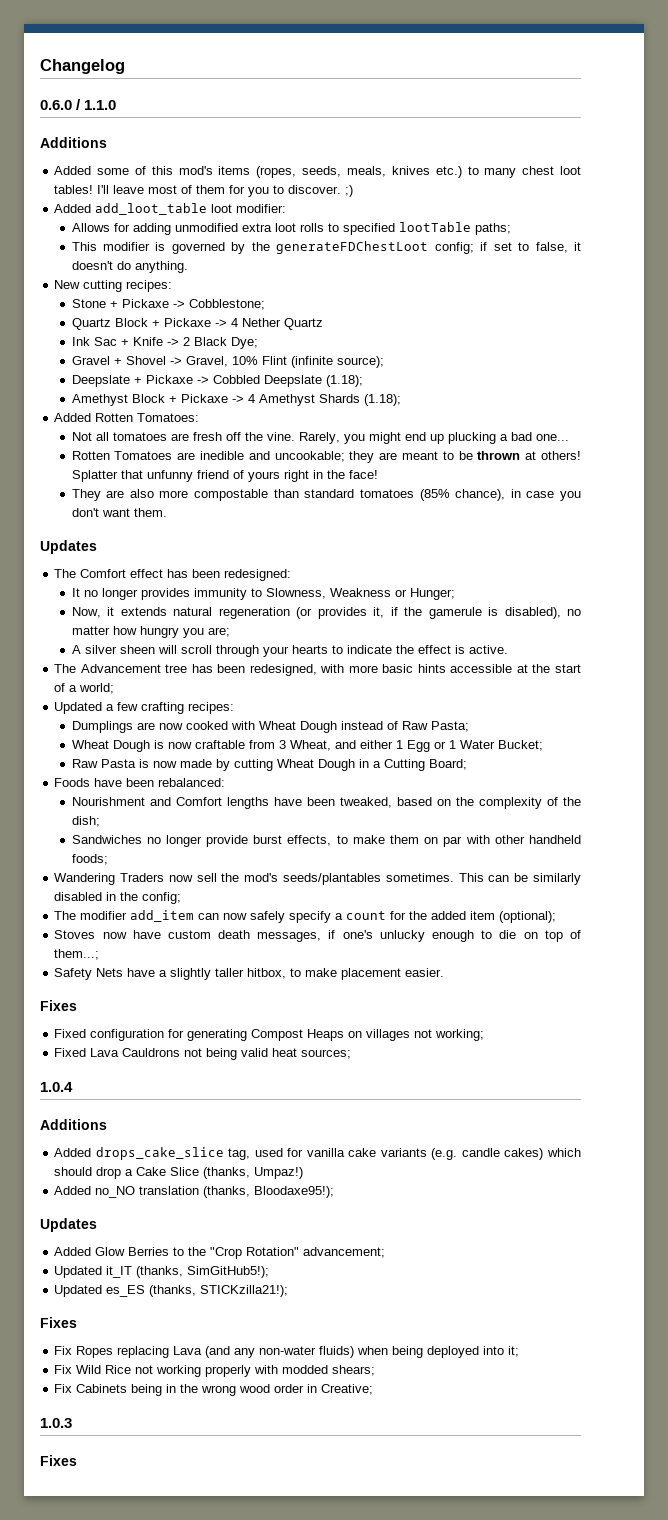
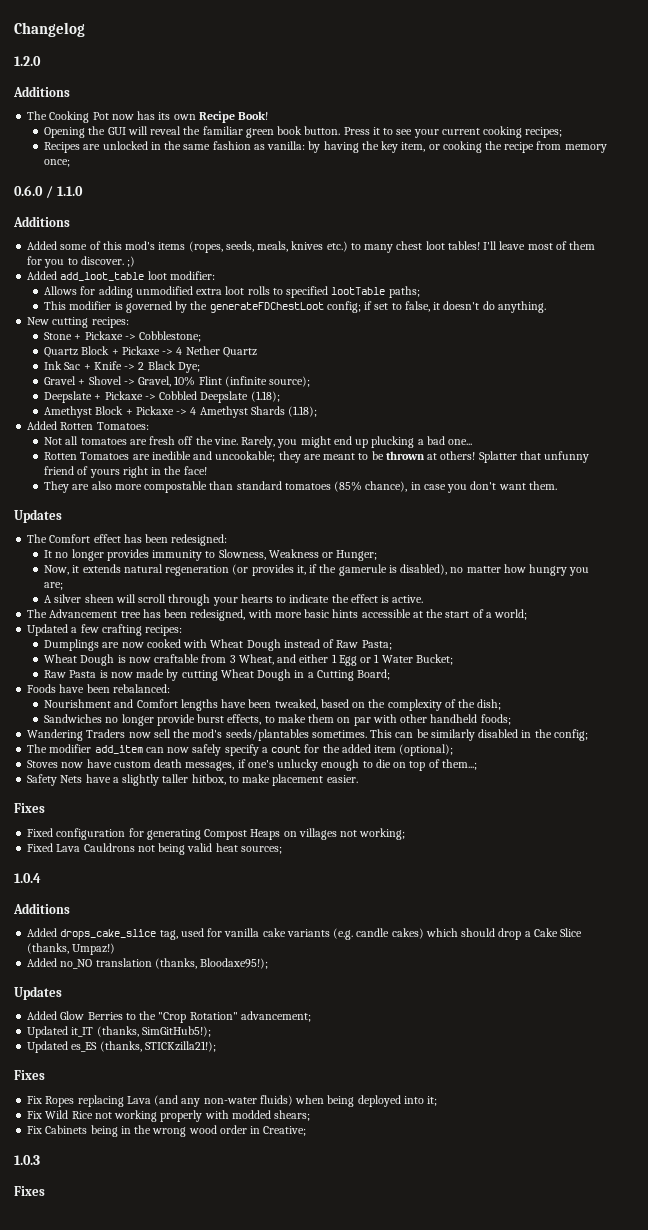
(125, 66) none -> [14,56,41,66] [13,86,70,97] [27,111,269,123] [44,126,563,138] [44,141,607,153] [44,159,71,167] // 1.2.0 // Additions // The Cooking Pot now has its own Recipe Book! // Opening the GUI will reveal the familiar green book button. Press it to see your current cooking recipes; // Recipes are unlocked in the same fashion as vanilla: by having the key item, or cooking the recipe from memory once;

